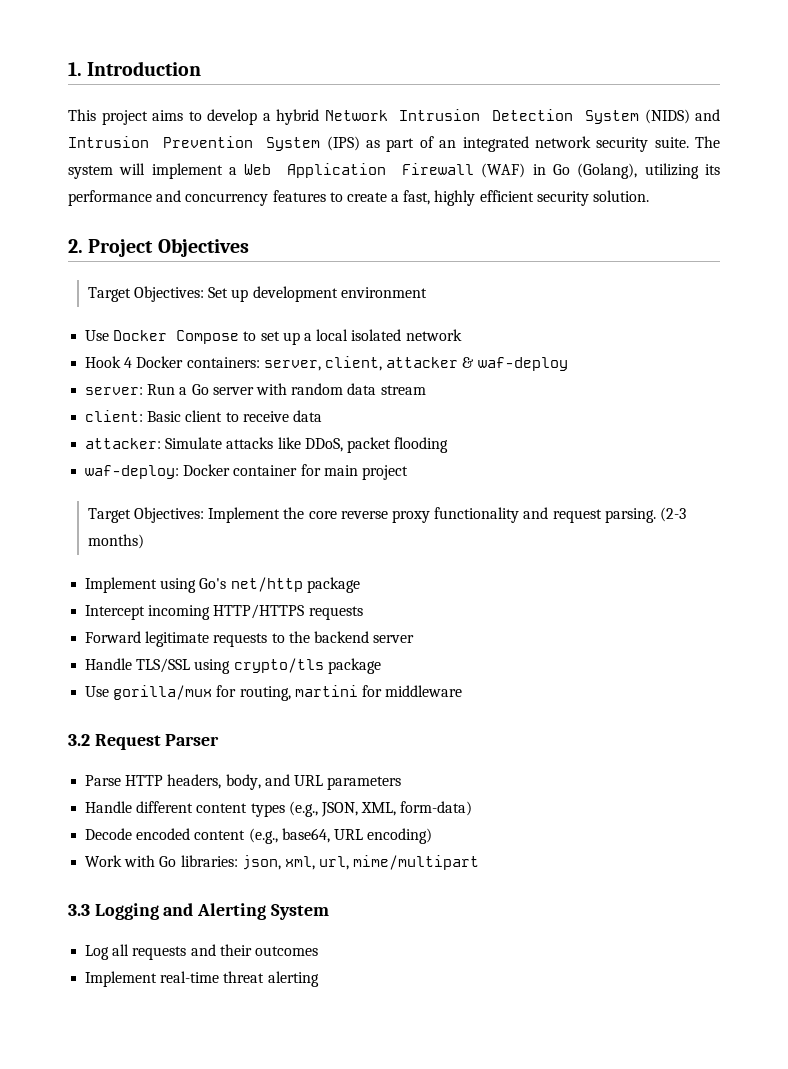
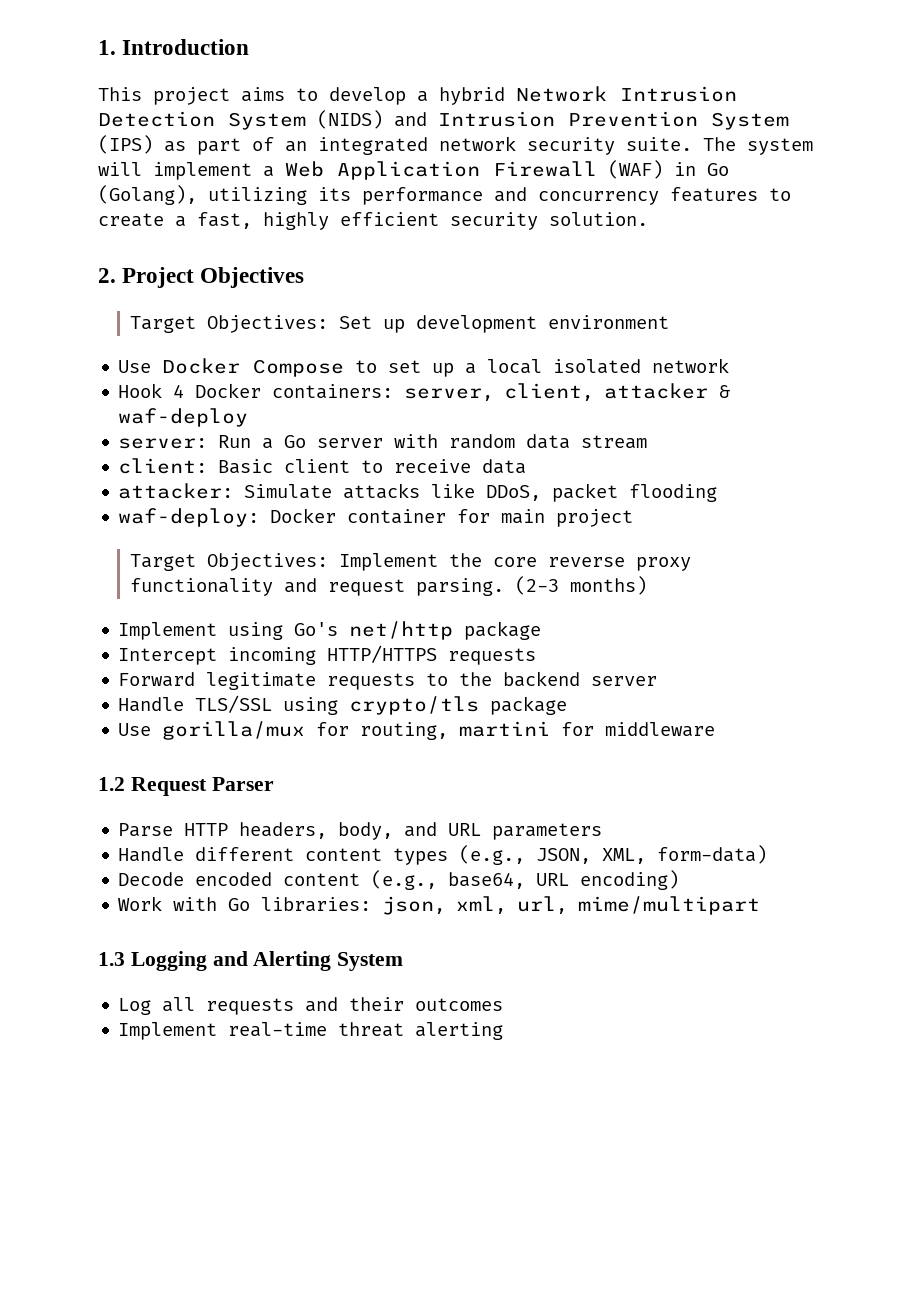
[68,734,90,746] 3.2 -> [98,777,125,791] 1.2
[68,904,90,916] 3.3 -> [98,952,125,966] 1.3

